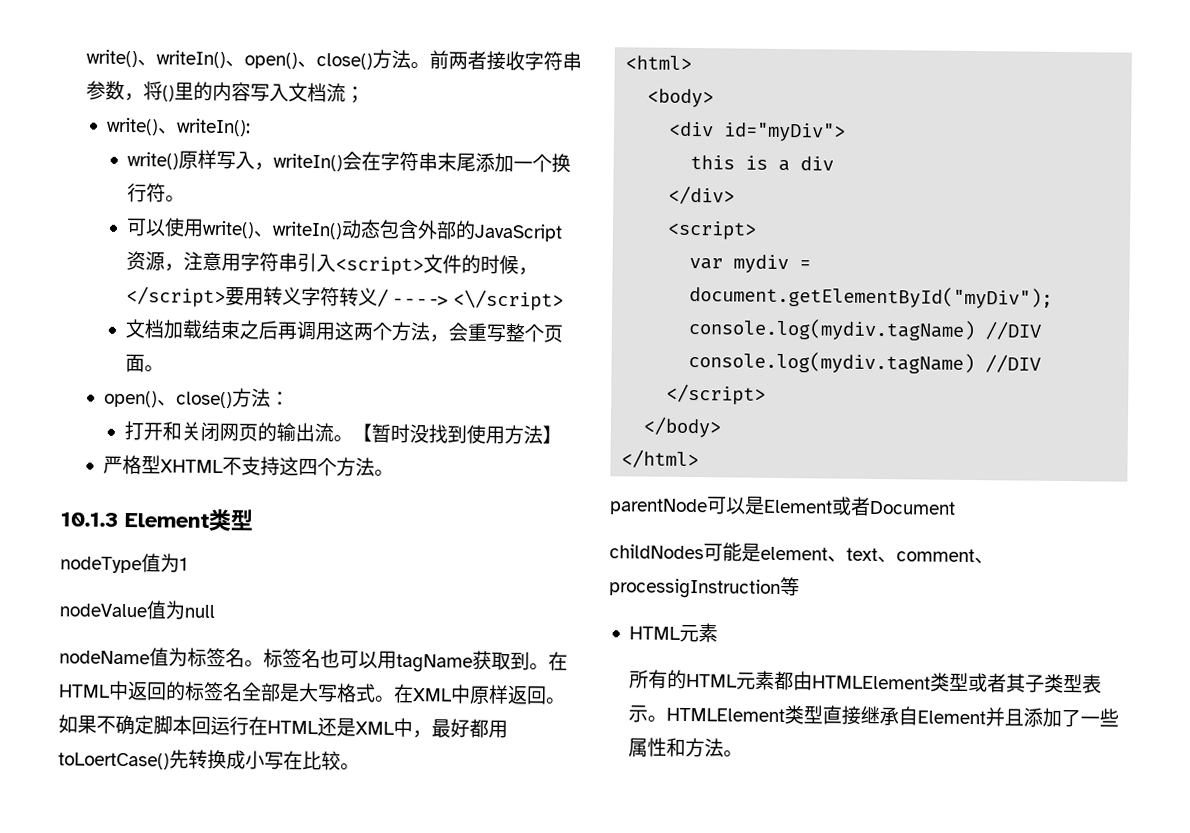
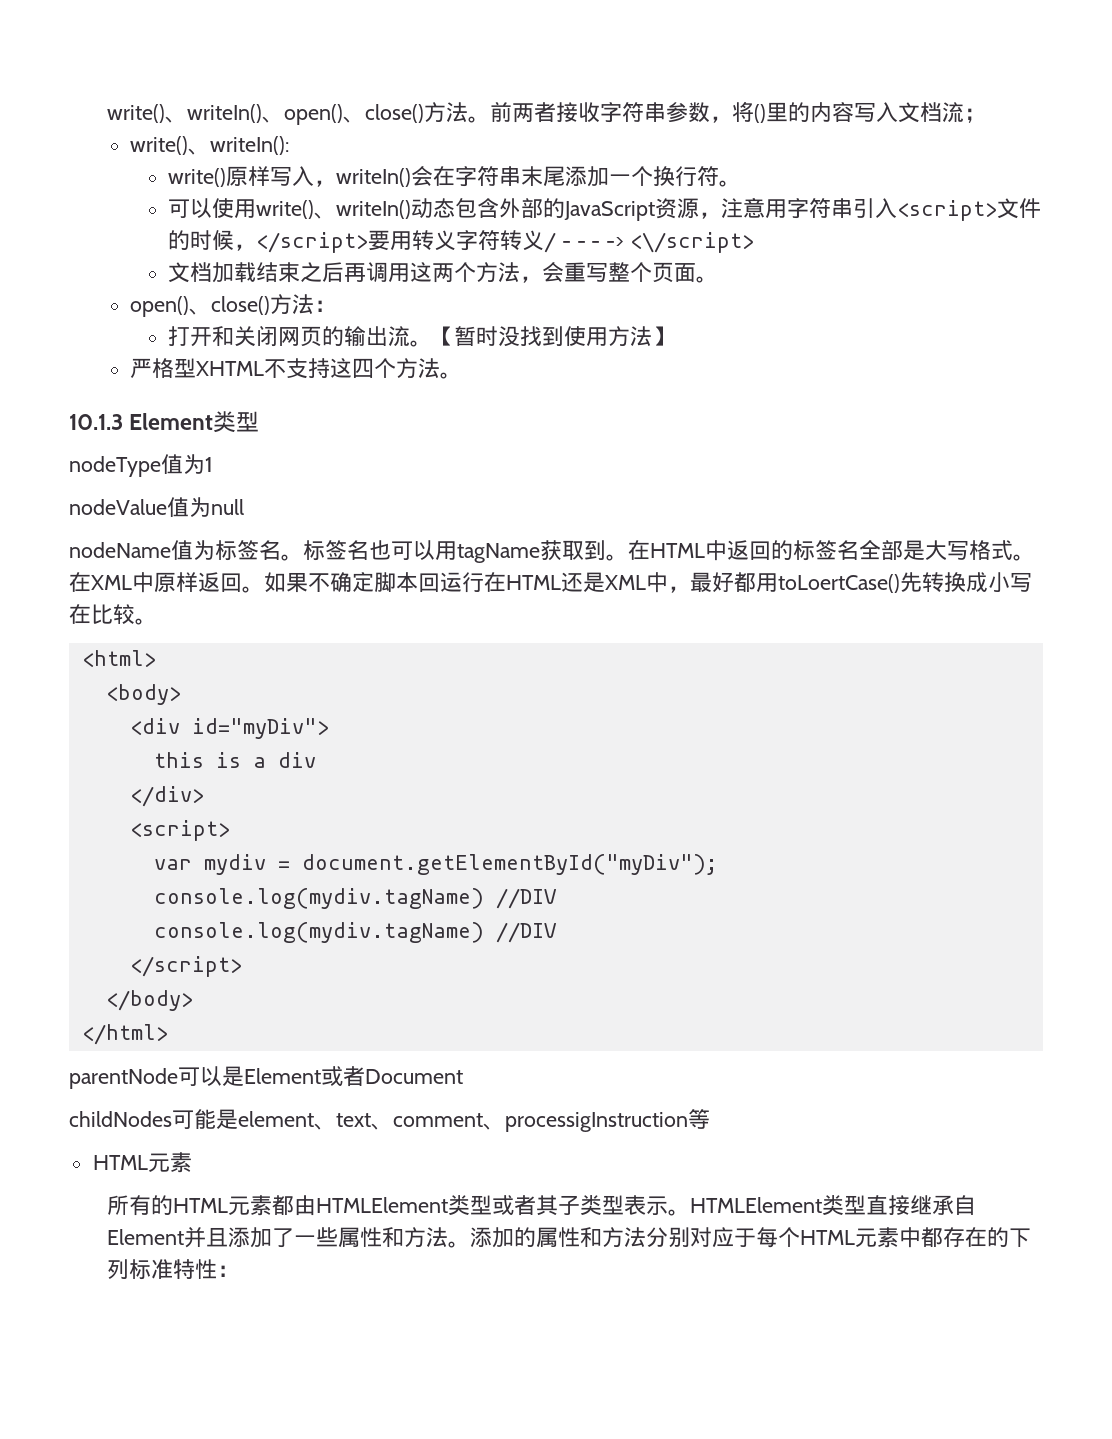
(744, 753) none -> [469,1227,1031,1248] [106,1259,239,1280] 添加的属性和方法分别对应于每个HTML元素中都存在的下列标准特性：

